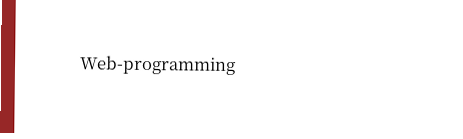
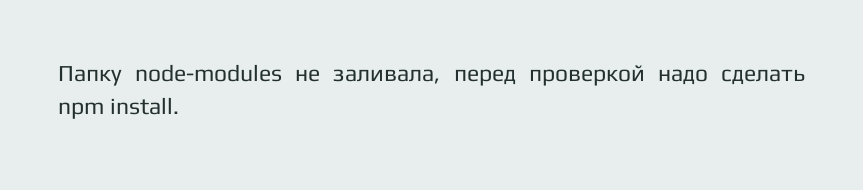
[79,55,236,76] Web-programming -> [58,64,805,86] [58,97,180,119] Папку node-modules не заливала, перед проверкой надо сделать npm install.

